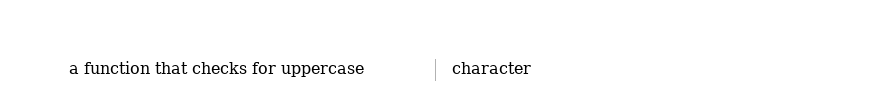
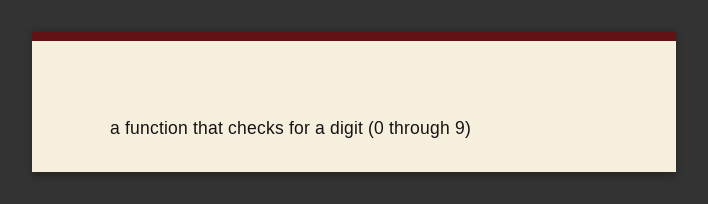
[281,62,531,77] uppercase character -> [315,121,471,138] a digit (0 through 9)

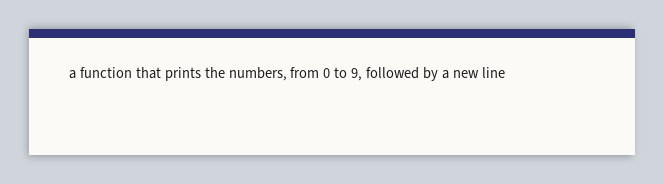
[228,121,471,138] checks for a digit (0 through 9) -> [164,67,505,81] prints the numbers, from 0 to 9, followed by a new line

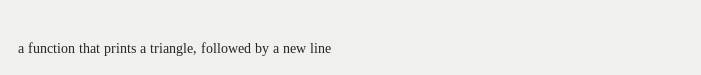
[204,67,363,81] the numbers, from 0 to 9, -> [140,43,197,56] a triangle,

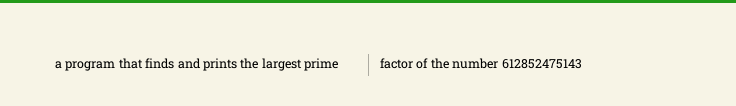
[18,42,331,56] a function that prints a triangle, followed by a new line -> [55,58,582,71] a program that finds and prints the largest prime factor of the number 612852475143

